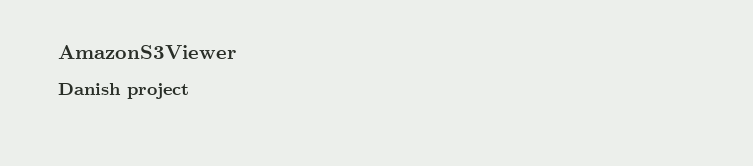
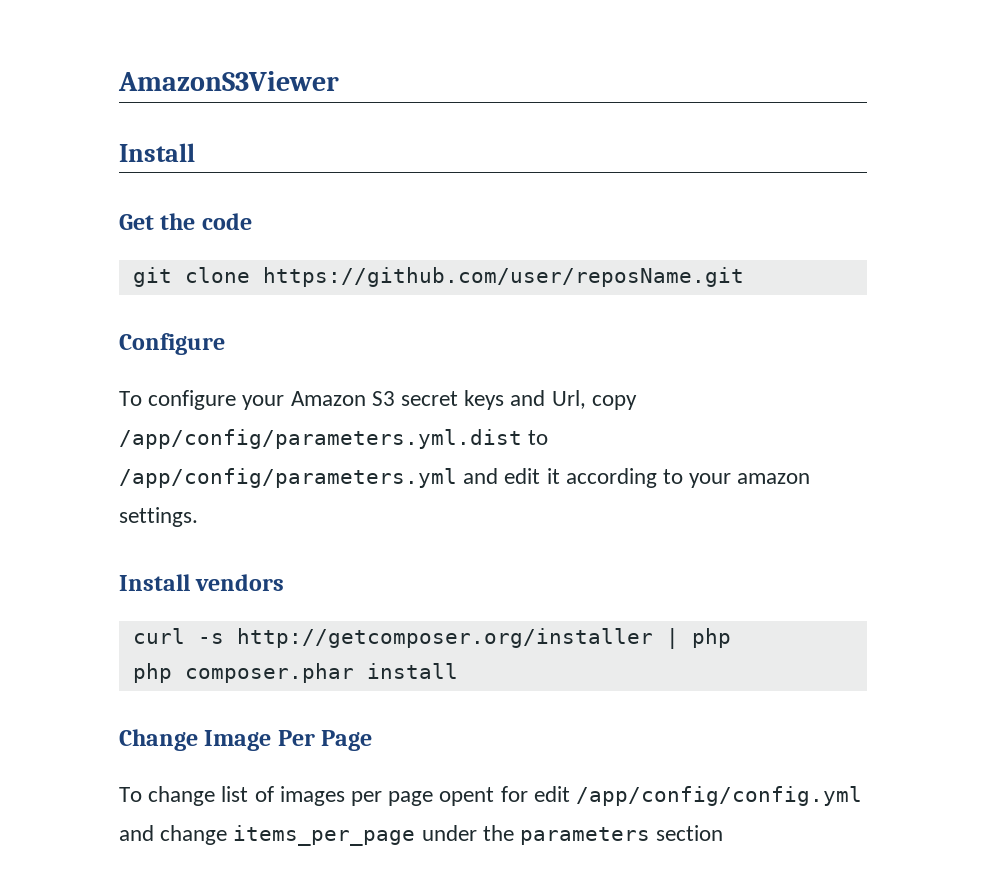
[58,83,189,99] Danish project -> [119,143,195,162] [119,213,252,230] [132,267,744,287] [119,333,225,355] [119,390,637,410] [119,429,549,449] [119,468,811,488] [119,507,198,527] [119,574,285,591] [132,628,731,649] [132,663,458,683] [119,729,373,751] [119,786,863,806] [119,825,724,846] Install // Get the code // git clone https://github.com/user/reposName.git // Configure // To configure your Amazon S3 secret keys and Url, copy /app/config/parameters.yml.dist to /app/config/parameters.yml and edit it according to your amazon settings. // Install vendors // curl -s http://getcomposer.org/installer | php // php composer.phar install // Change Image Per Page // To change list of images per page opent for edit /app/config/config.yml and change items_per_page under the parameters section

